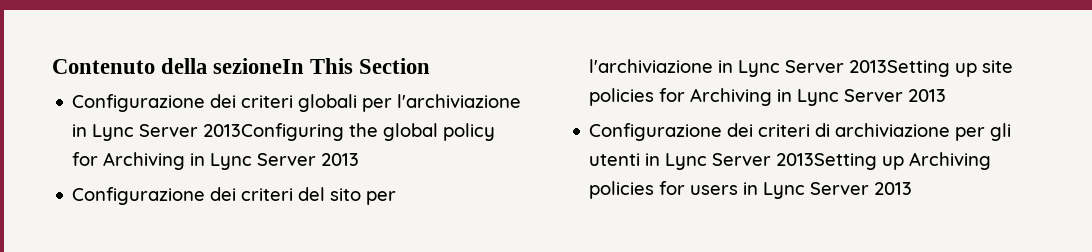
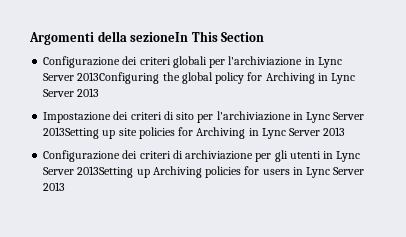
[52,59,155,74] Contenuto -> [29,32,94,45] Argomenti
[72,187,326,205] Configurazione dei criteri del -> [43,111,174,123] Impostazione dei criteri di

